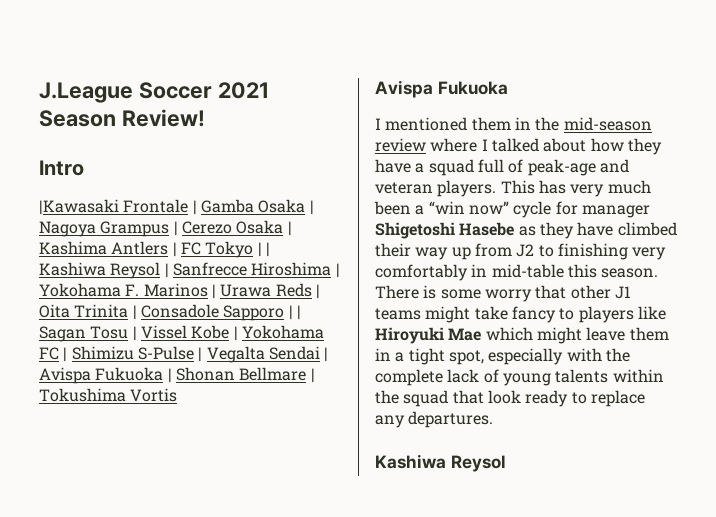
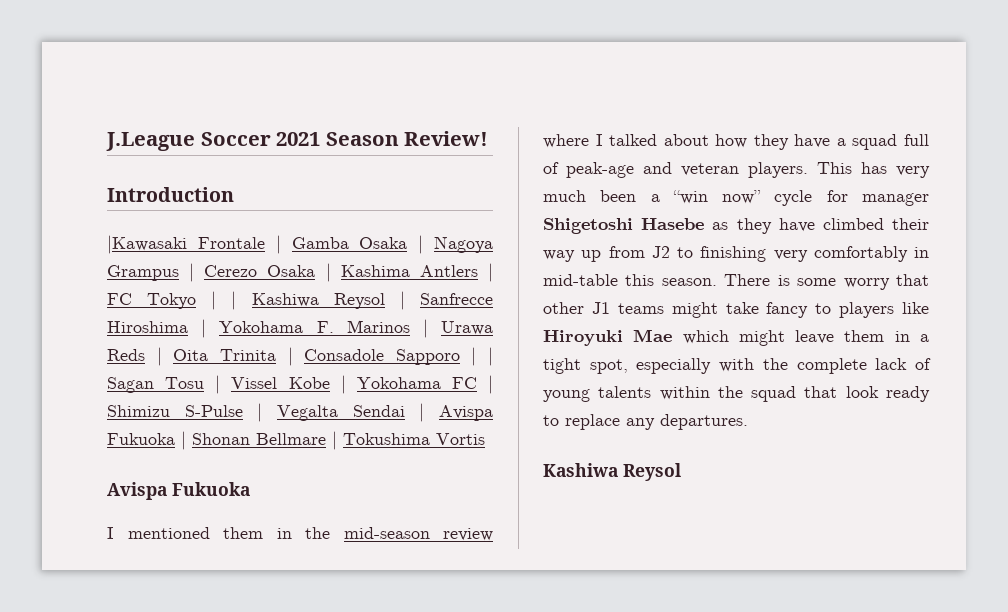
[39,160,84,176] Intro -> [107,187,234,202] Introduction

